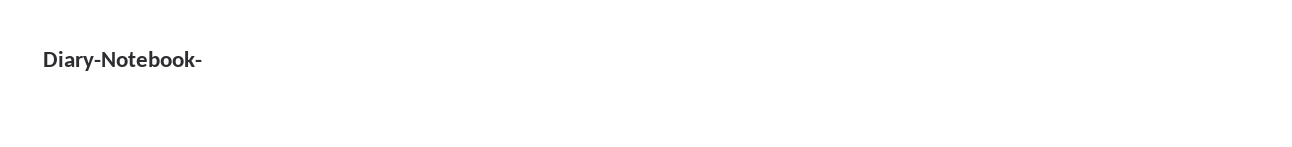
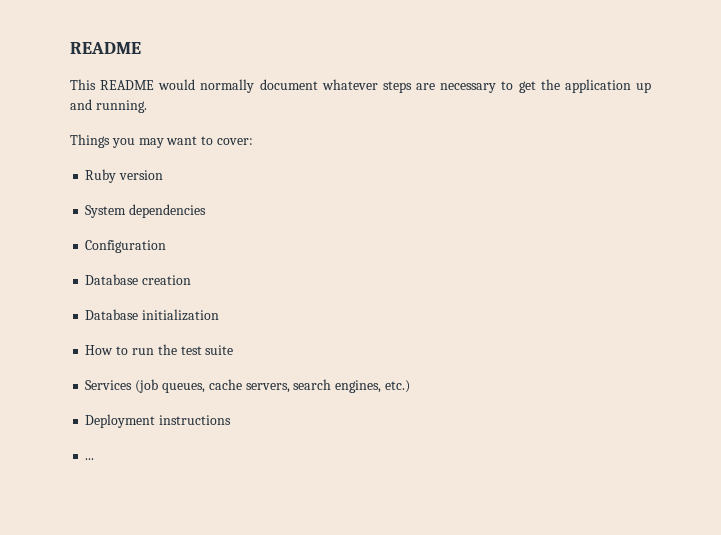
[43,51,202,71] Diary-Notebook- -> [70,42,141,54] [70,79,651,93] [70,99,147,113] [70,134,253,148] [85,169,164,183] [85,204,207,218] [85,240,167,253] [85,274,192,285] [85,309,220,321] [85,344,234,355] [85,379,410,393] [85,414,232,428] [85,458,95,460] README // This README would normally document whatever steps are necessary to get the application up and running. // Things you may want to cover: // Ruby version // System dependencies // Configuration // Database creation // Database initialization // How to run the test suite // Services (job queues, cache servers, search engines, etc.) // Deployment instructions // ...

